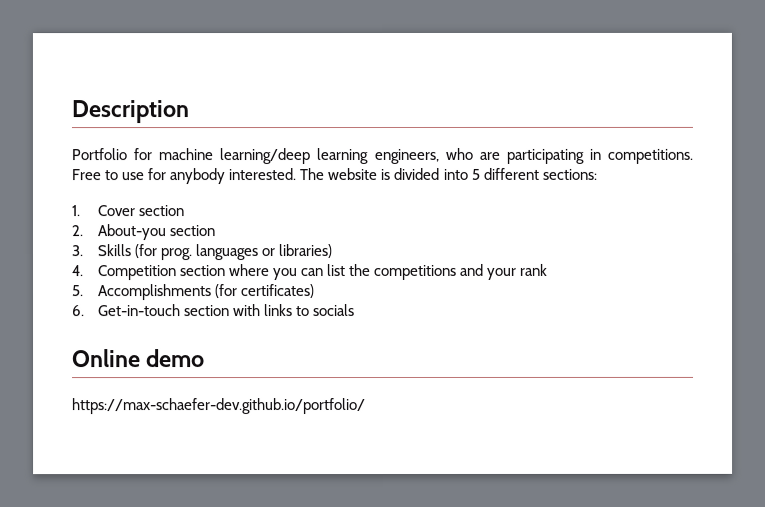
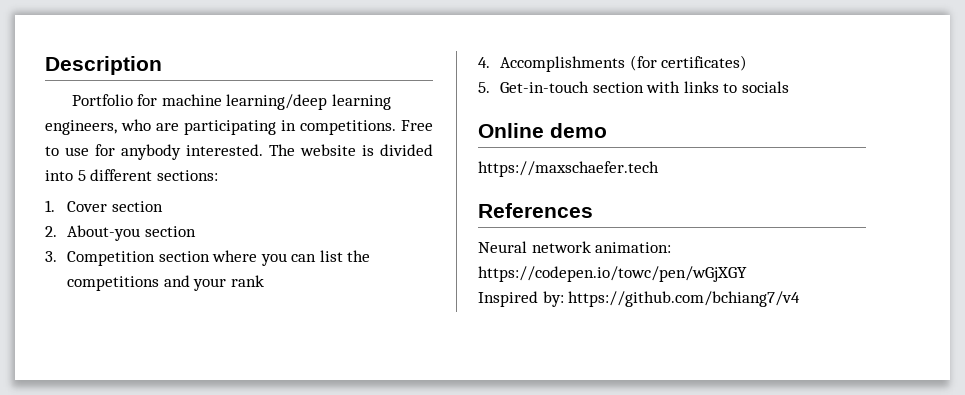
[96,244,334,261] [72,265,84,277] Skills (for prog. languages or libraries) // 4. -> (57, 256) none
[72,285,84,297] 5. -> [478,57,490,68] 4.
[72,305,85,317] 6. -> [478,82,490,93] 5.
[72,398,366,415] https://max-schaefer-dev.github.io/portfolio/ -> [478,161,659,177] [478,203,593,218] [478,241,672,253] [478,266,747,282] [478,291,801,307] https://maxschaefer.tech // References // Neural network animation: https://codepen.io/towc/pen/wGjXGY // Inspired by: https://github.com/bchiang7/v4

